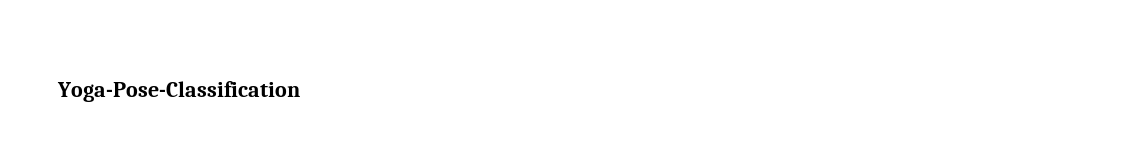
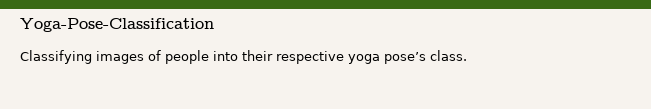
(300, 91) none -> [20,50,467,64] // Classifying images of people into their respective yoga pose’s class.

